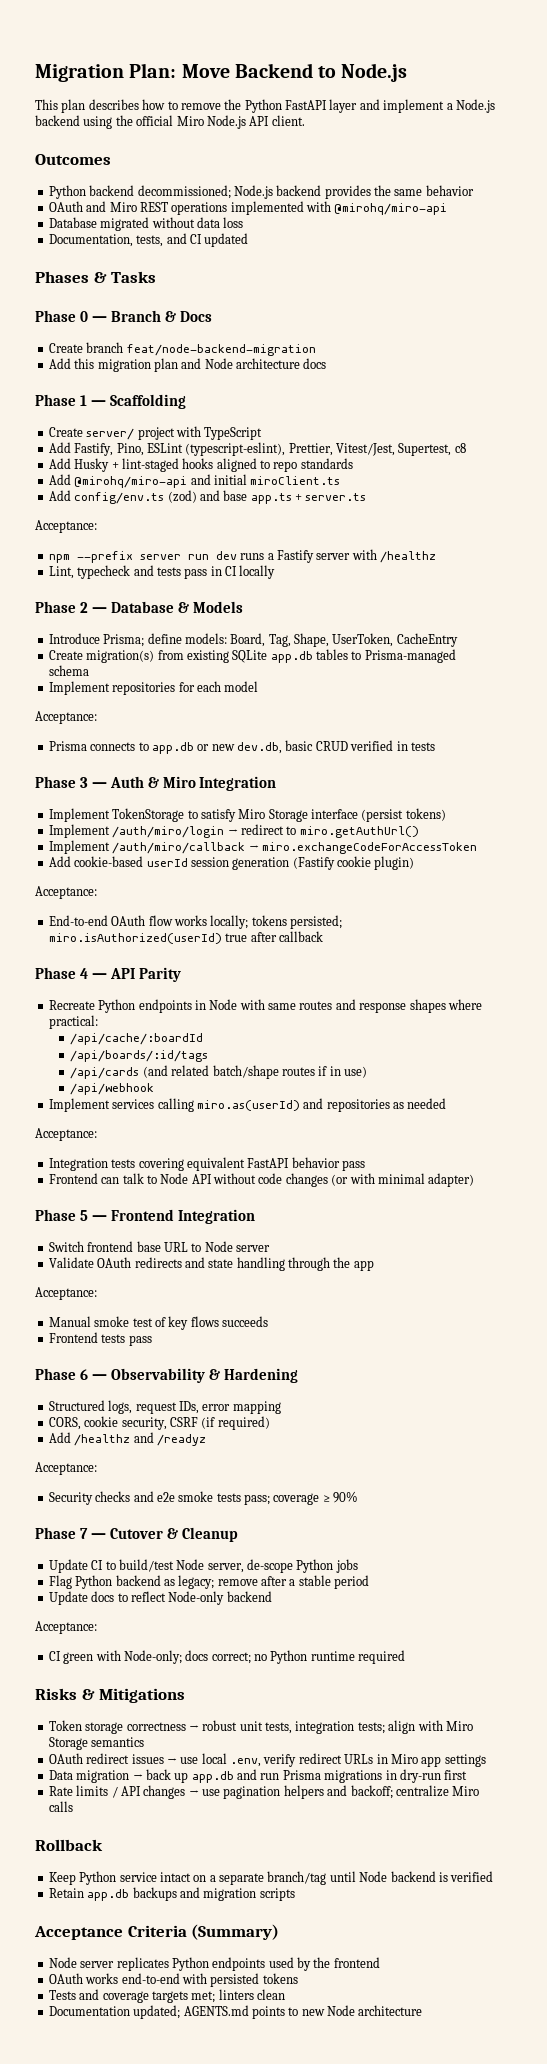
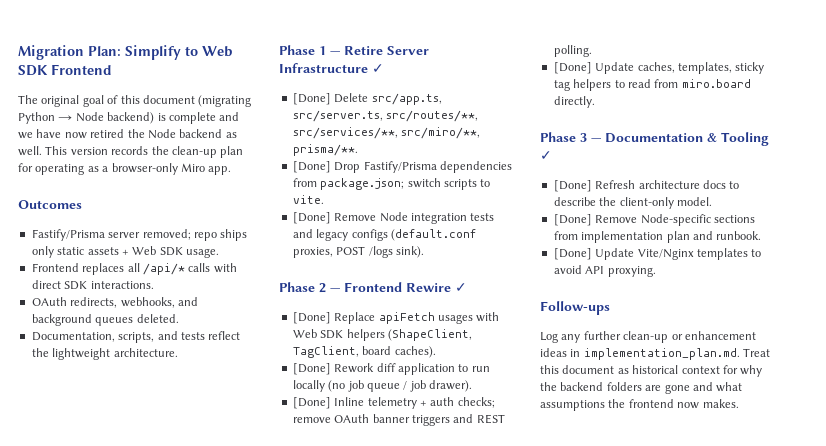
[181,63,408,82] [35,99,495,113] [35,115,305,129] [35,154,111,165] [48,185,474,199] [48,201,448,215] [48,217,244,231] [48,233,249,247] [35,271,157,283] [35,310,212,322] [48,342,316,356] [48,358,327,372] [35,394,186,409] [48,426,263,440] [48,442,466,456] [48,458,353,472] [48,474,341,488] [48,490,367,504] [35,520,97,533] [48,549,436,563] [48,565,276,579] [35,601,243,613] [48,633,458,647] [48,649,456,663] [48,665,89,676] [48,681,259,695] [35,711,97,724] [48,740,435,754] [35,776,277,791] [48,808,446,822] [48,824,419,838] [48,840,477,854] [48,856,415,870] [35,886,97,899] [48,915,342,929] [48,931,323,944] [35,967,181,982] [48,999,482,1013] [48,1015,98,1029] [70,1033,204,1045] [70,1050,209,1062] [70,1065,368,1079] [70,1083,155,1095] [48,1098,447,1112] [35,1128,97,1141] [48,1157,365,1171] [48,1173,475,1187] [35,1209,255,1224] [48,1241,270,1252] [48,1257,374,1271] [35,1287,97,1300] [48,1316,268,1330] [48,1332,152,1346] [35,1368,298,1383] [48,1400,281,1414] [48,1416,270,1430] [48,1432,206,1446] [35,1462,97,1475] [48,1491,359,1505] [35,1527,238,1542] [48,1559,358,1573] [48,1575,370,1589] [48,1591,272,1605] [35,1621,97,1634] [48,1650,406,1664] [35,1688,186,1703] [48,1720,473,1734] [48,1737,145,1750] [48,1753,486,1767] [48,1769,468,1783] [48,1785,480,1799] [48,1801,73,1812] [35,1839,103,1851] [48,1871,494,1885] [48,1887,295,1901] [34,1924,280,1940] [48,1957,380,1971] [48,1973,298,1987] [48,1989,285,2003] [48,2005,423,2019] Move Backend to Node.js // This plan describes how to remove the Python FastAPI layer and implement a Node.js backend using the official Miro Node.js API client. // Outcomes // Python backend decommissioned; Node.js backend provides the same behavior // OAuth and Miro REST operations implemented with @mirohq/miro-api // Database migrated without data loss // Documentation, tests, and CI updated // Phases & Tasks // Phase 0 — Branch & Docs // Create branch feat/node-backend-migration // Add this migration plan and Node architecture docs // Phase 1 — Scaffolding // Create server/ project with TypeScript // Add Fastify, Pino, ESLint (typescript-eslint), Prettier, Vitest/Jest, Supertest, c8 // Add Husky + lint-staged hooks aligned to repo standards // Add @mirohq/miro-api and initial miroClient.ts // Add config/env.ts (zod) and base app.ts + server.ts // Acceptance: // npm --prefix server run dev runs a Fastify server with /healthz // Lint, typecheck and tests pass in CI locally // Phase 2 — Database & Models // Introduce Prisma; define models: Board, Tag, Shape, UserToken, CacheEntry // Create migration(s) from existing SQLite app.db tables to Prisma-managed schema // Implement repositories for each model // Acceptance: // Prisma connects to app.db or new dev.db, basic CRUD verified in tests // Phase 3 — Auth & Miro Integration // Implement TokenStorage to satisfy Miro Storage interface (persist tokens) // Implement /auth/miro/login → redirect to miro.getAuthUrl() // Implement /auth/miro/callback → miro.exchangeCodeForAccessToken // Add cookie-based userId session generation (Fastify cookie plugin) // Acceptance: // End-to-end OAuth flow works locally; tokens persisted; miro.isAuthorized(userId) true after callback // Phase 4 — API Parity // Recreate Python endpoints in Node with same routes and response shapes where practical: // /api/cache/:boardId // /api/boards/:id/tags // /api/cards (and related batch/shape routes if in use) // /api/webhook // Implement services calling miro.as(userId) and repositories as needed // Acceptance: // Integration tests covering equivalent FastAPI behavior pass // Frontend can talk to Node API without code changes (or with minimal adapter) // Phase 5 — Frontend Integration // Switch frontend base URL to Node server // Validate OAuth redirects and state handling through the app // Acceptance: // Manual smoke test of key flows succeeds // Frontend tests pass // Phase 6 — Observability & Hardening // Structured logs, request IDs, error mapping // CORS, cookie security, CSRF (if required) // Add /healthz and /readyz // Acceptance: // Security checks and e2e smoke tests pass; coverage ≥ 90% // Phase 7 — Cutover & Cleanup // Update CI to build/test Node server, de-scope Python jobs // Flag Python backend as legacy; remove after a stable period // Update docs to reflect Node-only backend // Acceptance: // CI green with Node-only; docs correct; no Python runtime required // Risks & Mitigations // Token storage correctness → robust unit tests, integration tests; align with Miro Storage semantics // OAuth redirect issues → use local .env, verify redirect URLs in Miro app settings // Data migration → back up app.db and run Prisma migrations in dry-run first // Rate limits / API changes → use pagination helpers and backoff; centralize Miro calls // Rollback // Keep Python service intact on a separate branch/tag until Node backend is verified // Retain app.db backups and migration scripts // Acceptance Criteria (Summary) // Node server replicates Python endpoints used by the frontend // OAuth works end-to-end with persisted tokens // Tests and coverage targets met; linters clean // Documentation updated; AGENTS.md points to new Node architecture -> [125,45,233,60] [18,64,112,76] [18,95,252,107] [18,112,240,124] [18,129,237,139] [18,146,244,158] [18,163,232,175] [18,200,82,209] [31,229,248,241] [31,246,219,258] [31,263,237,275] [31,280,154,290] [31,297,198,308] [31,314,179,326] [31,331,241,343] [31,348,178,360] [279,45,429,55] [279,63,384,73] [292,93,442,105] [292,110,479,122] [292,127,481,139] [292,144,358,156] [292,161,512,173] [292,178,491,190] [292,195,324,204] [292,212,495,224] [292,229,476,241] [292,246,424,258] [279,282,467,293] [292,312,500,324] [292,329,472,341] [292,346,436,358] [292,363,490,375] [292,380,472,392] [292,397,495,409] [292,414,505,426] [553,45,592,57] [553,62,765,74] [553,79,751,91] [553,96,595,108] [540,132,769,146] [540,151,552,160] [553,180,740,192] [553,197,712,209] [553,214,755,226] [553,231,762,243] [553,248,762,260] [553,265,656,277] [540,301,610,315] [540,331,756,343] [540,348,771,360] [540,365,763,377] [540,382,743,394] [540,399,739,411] Simplify to Web SDK Frontend // The original goal of this document (migrating Python → Node backend) is complete and we have now retired the Node backend as well. This version records the clean-up plan for operating as a browser-only Miro app. // Outcomes // Fastify/Prisma server removed; repo ships only static assets + Web SDK usage. // Frontend replaces all /api/* calls with direct SDK interactions. // OAuth redirects, webhooks, and background queues deleted. // Documentation, scripts, and tests reflect the lightweight architecture. // Phase 1 — Retire Server Infrastructure ✓ // [Done] Delete src/app.ts, src/server.ts, src/routes/**, src/services/**, src/miro/**, prisma/**. // [Done] Drop Fastify/Prisma dependencies from package.json; switch scripts to vite. // [Done] Remove Node integration tests and legacy configs (default.conf proxies, POST /logs sink). // Phase 2 — Frontend Rewire ✓ // [Done] Replace apiFetch usages with Web SDK helpers (ShapeClient, TagClient, board caches). // [Done] Rework diff application to run locally (no job queue / job drawer). // [Done] Inline telemetry + auth checks; remove OAuth banner triggers and REST polling. // [Done] Update caches, templates, sticky tag helpers to read from miro.board directly. // Phase 3 — Documentation & Tooling ✓ // [Done] Refresh architecture docs to describe the client-only model. // [Done] Remove Node-specific sections from implementation plan and runbook. // [Done] Update Vite/Nginx templates to avoid API proxying. // Follow-ups // Log any further clean-up or enhancement ideas in implementation_plan.md. Treat this document as historical context for why the backend folders are gone and what assumptions the frontend now makes.

